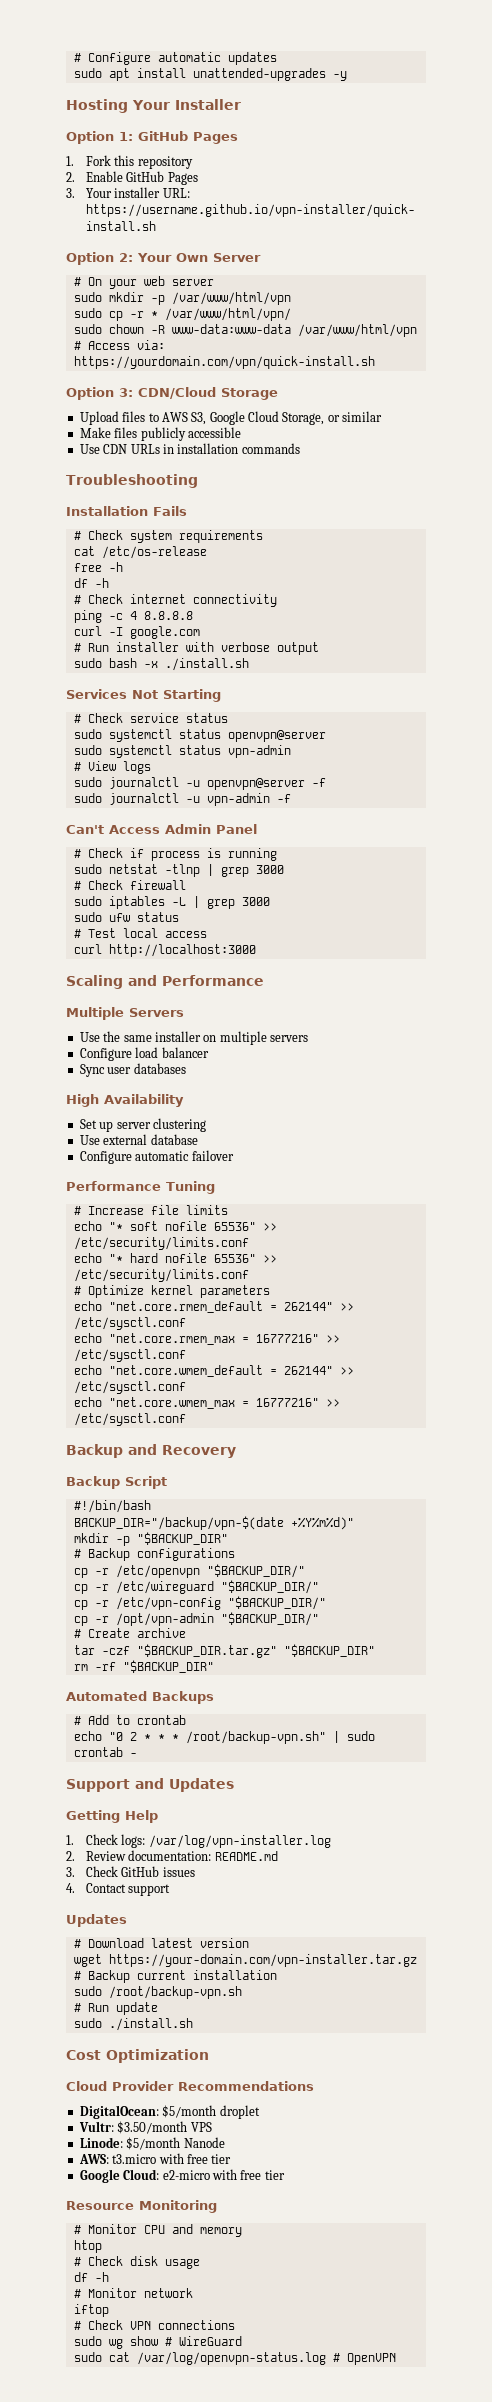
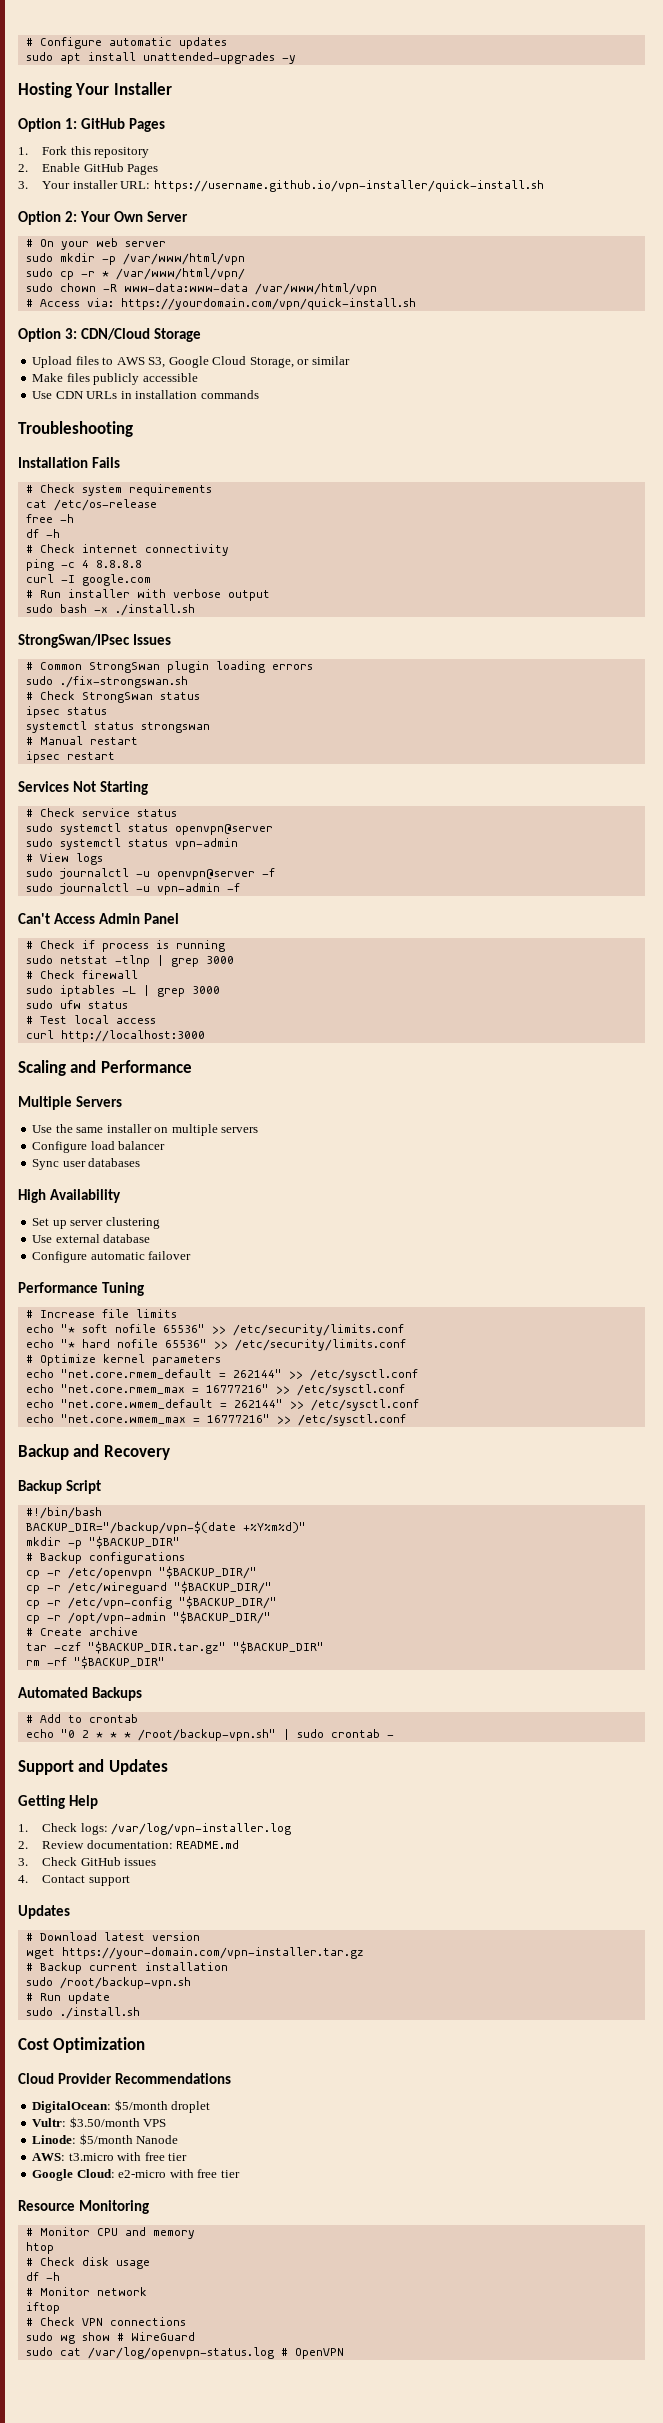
(249, 664) none -> [18,634,171,648] [25,661,313,673] [25,676,188,688] [25,691,200,703] [25,706,107,718] [25,721,210,733] [25,736,138,745] [25,751,115,763] // StrongSwan/IPsec Issues // # Common StrongSwan plugin loading errors // sudo ./fix-strongswan.sh // # Check StrongSwan status // ipsec status // systemctl status strongswan // # Manual restart // ipsec restart

